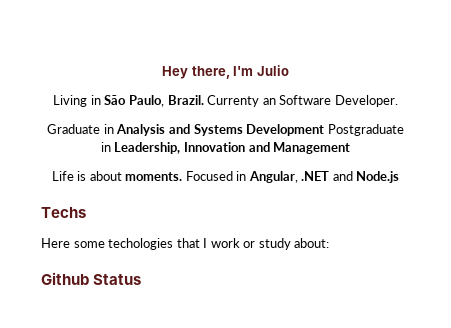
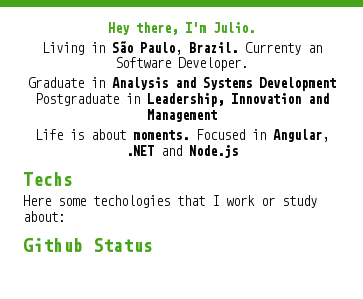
[256,65,289,76] Julio -> [213,22,255,33] Julio.

